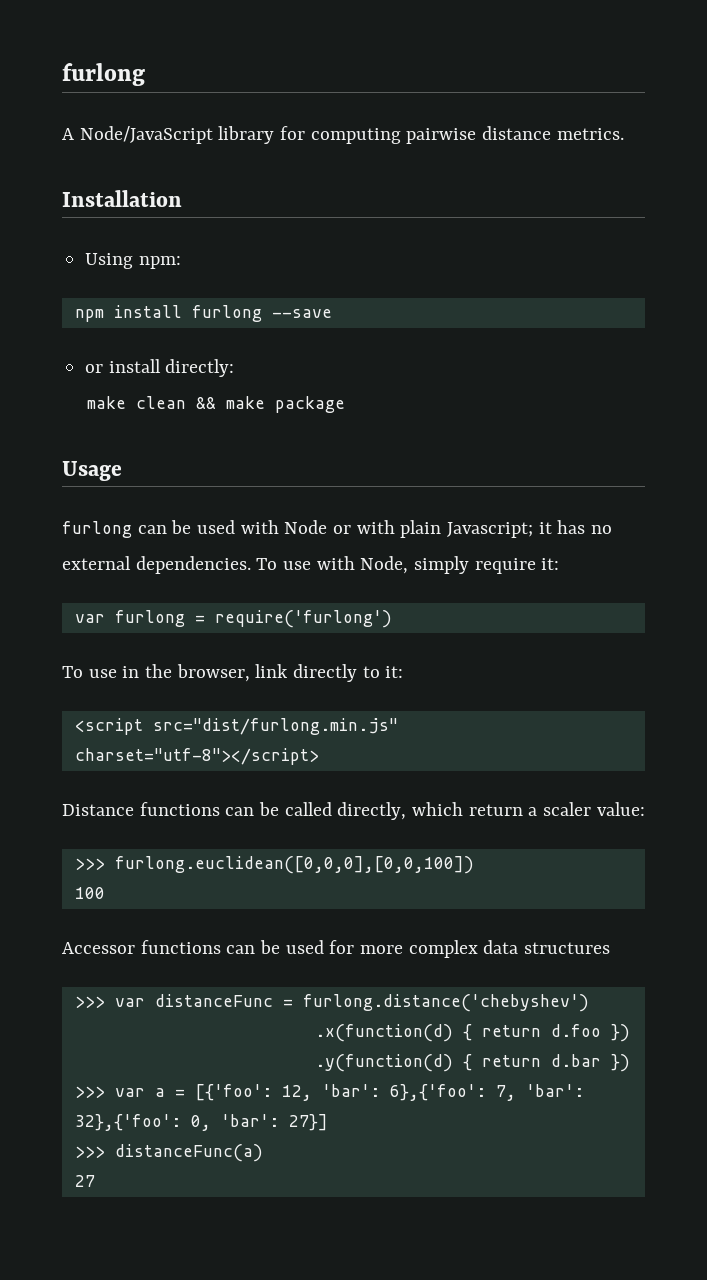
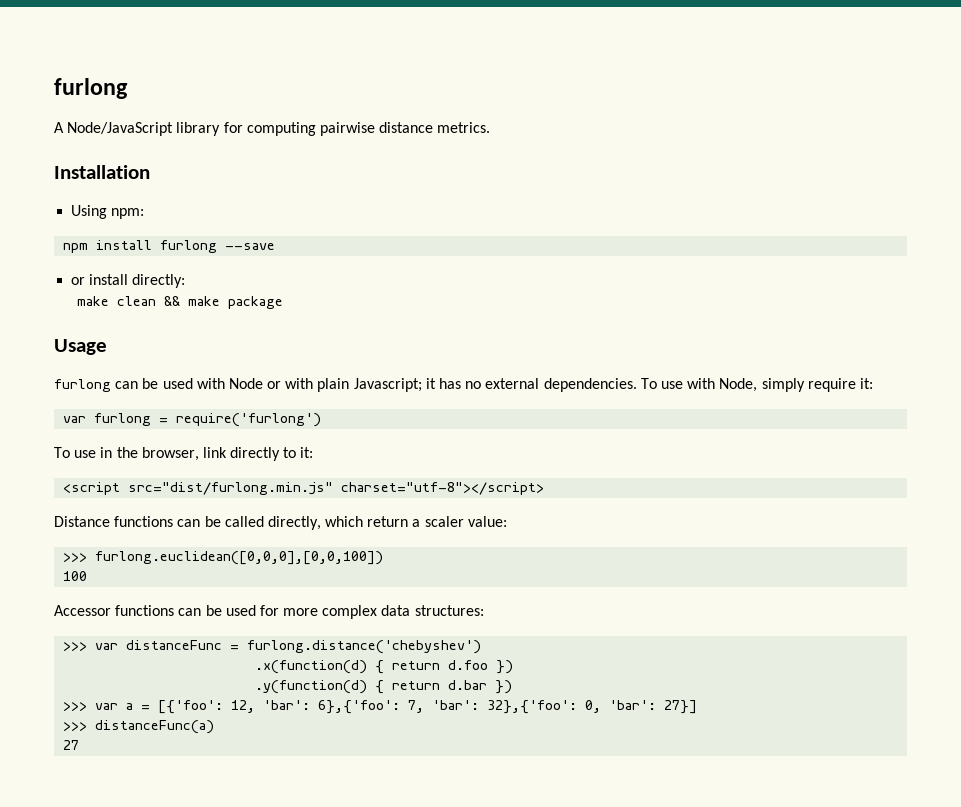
[524,942,611,954] structures -> [414,605,484,616] structures:

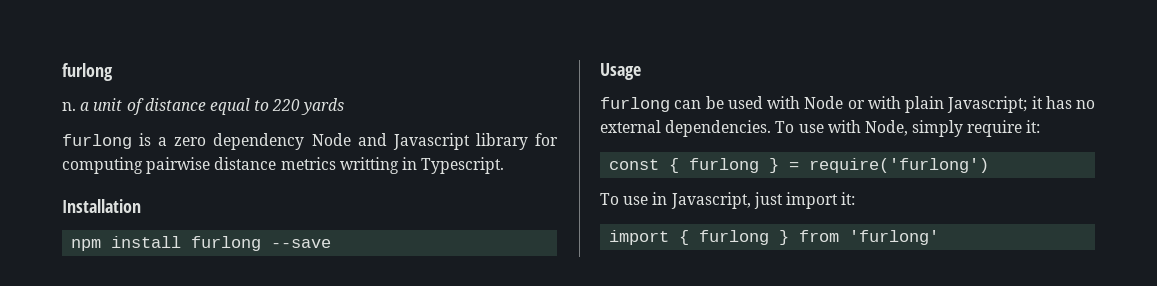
[54,122,174,136] A Node/JavaScript -> [62,98,345,115] [62,133,470,150] n. a unit of distance equal to 220 yards // furlong is a zero dependency Node and Javascript
[437,122,491,133] metrics. -> [280,157,505,174] metrics writting in Typescript.
[71,205,145,219] // Using npm: -> (141, 206) none
[71,274,186,288] [76,296,283,309] // or install directly: // make clean && make package -> (332, 243) none
[63,413,152,426] var furlong -> [609,158,780,173] const { furlong }
[116,447,314,461] [63,482,545,495] [54,516,507,530] [63,551,384,565] [63,571,88,581] [54,605,484,619] [63,640,482,654] [255,660,514,674] [255,680,513,694] [63,700,698,714] [63,720,215,734] [63,740,80,750] the browser, link directly to it: // <script src="dist/furlong.min.js" charset="utf-8"></script> // Distance functions can be called directly, which return a scaler value: // >>> furlong.euclidean([0,0,0],[0,0,100]) // 100 // Accessor functions can be used for more complex data structures: // >>> var distanceFunc = furlong.distance('chebyshev') // .x(function(d) { return d.foo }) // .y(function(d) { return d.bar }) // >>> var a = [{'foo': 12, 'bar': 6},{'foo': 7, 'bar': 32},{'foo': 0, 'bar': 27}] // >>> distanceFunc(a) // 27 -> [670,192,856,209] [609,230,940,245] Javascript, just import it: // import { furlong } from 'furlong'

